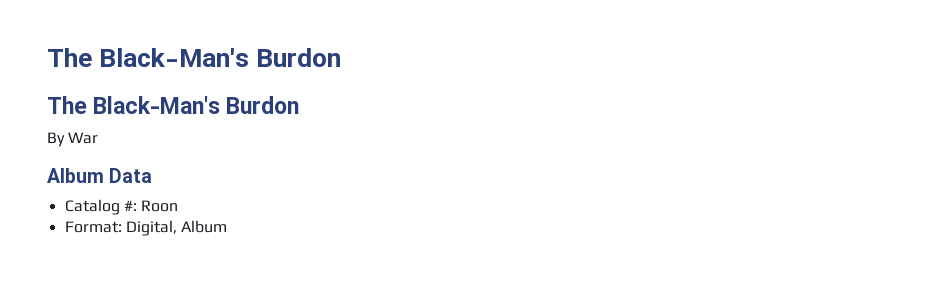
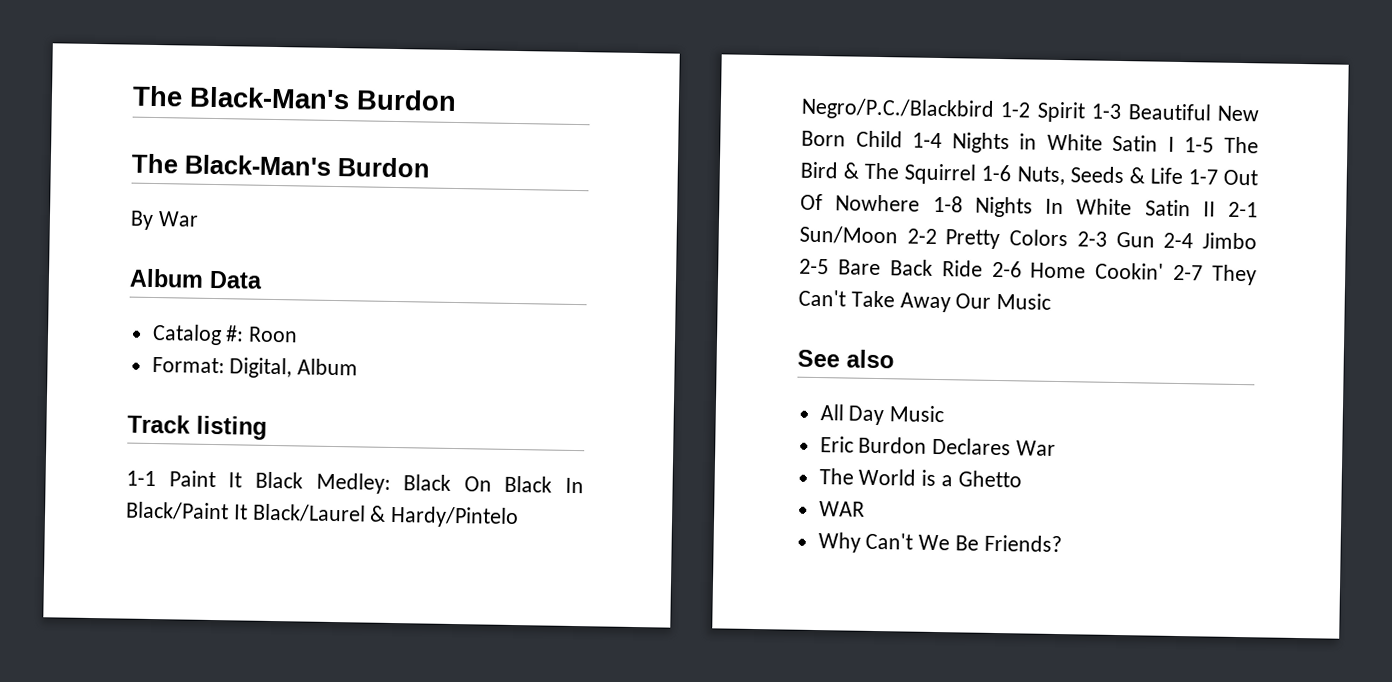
(228, 226) none -> [127,414,267,440] [126,470,584,494] [125,501,520,529] [801,97,1259,123] [801,130,1259,154] [800,161,1258,186] [800,193,1258,218] [799,225,1257,250] [799,258,1257,286] [798,289,1052,313] [797,349,894,369] [819,404,945,426] [819,436,1057,456] [818,468,1022,488] [818,501,865,517] [817,532,1062,553] // Track listing // 1-1 Paint It Black Medley: Black On Black In Black/Paint It Black/Laurel & Hardy/Pintelo Negro/P.C./Blackbird 1-2 Spirit 1-3 Beautiful New Born Child 1-4 Nights in White Satin I 1-5 The Bird & The Squirrel 1-6 Nuts, Seeds & Life 1-7 Out Of Nowhere 1-8 Nights In White Satin II 2-1 Sun/Moon 2-2 Pretty Colors 2-3 Gun 2-4 Jimbo 2-5 Bare Back Ride 2-6 Home Cookin' 2-7 They Can't Take Away Our Music // See also // All Day Music // Eric Burdon Declares War // The World is a Ghetto // WAR // Why Can't We Be Friends?

